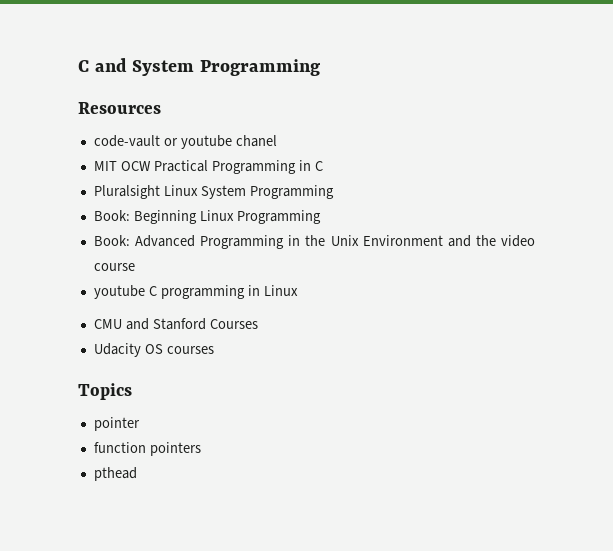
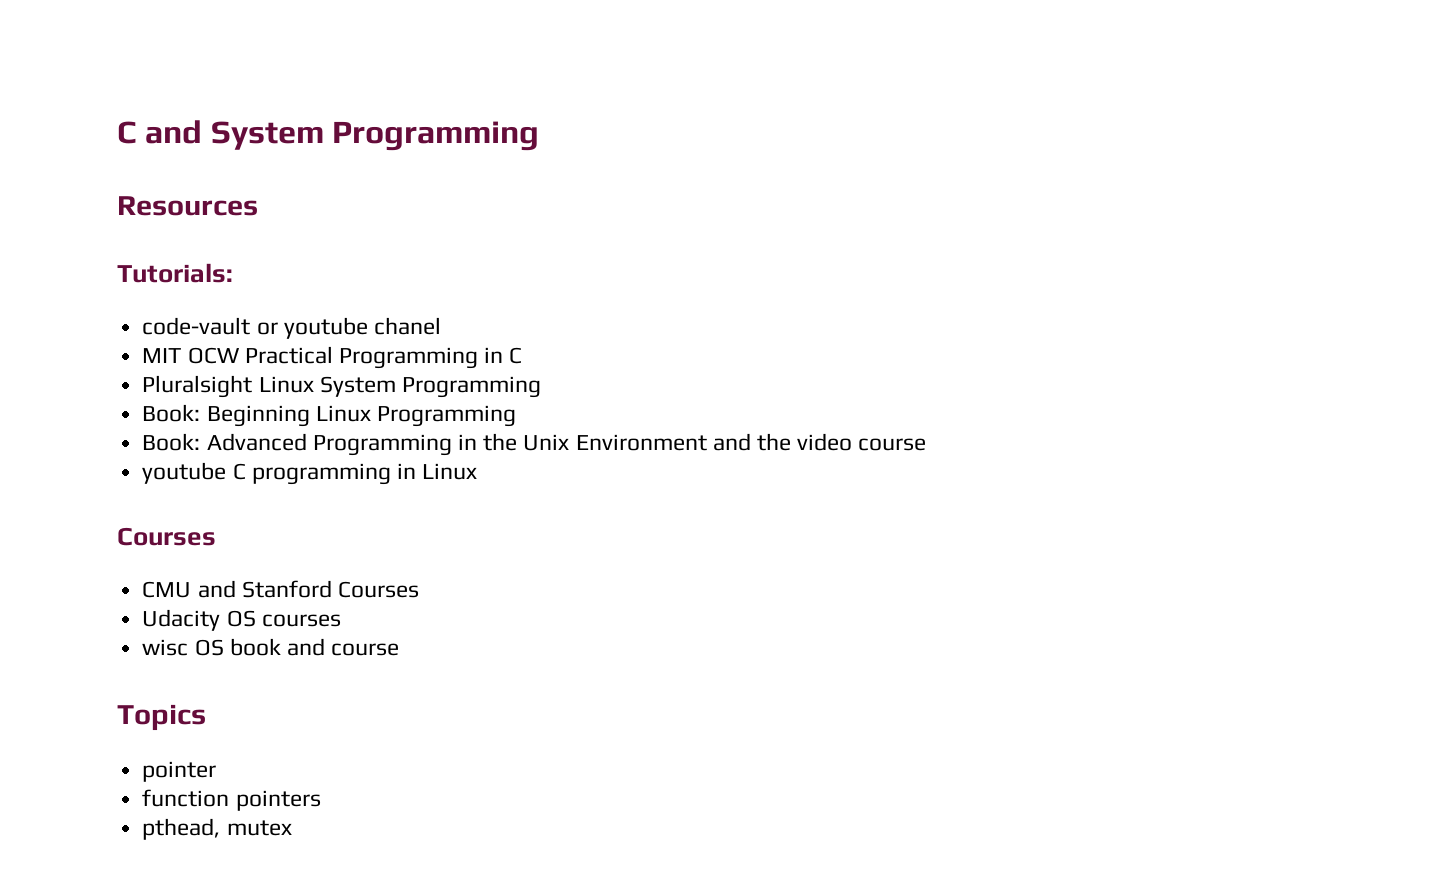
(161, 108) none -> [117,263,233,283] // Tutorials:
(298, 290) none -> [117,527,216,546] // Courses
(214, 350) none -> [142,638,400,656] // wisc OS book and course
[93,467,137,481] pthead -> [142,818,292,840] pthead, mutex

